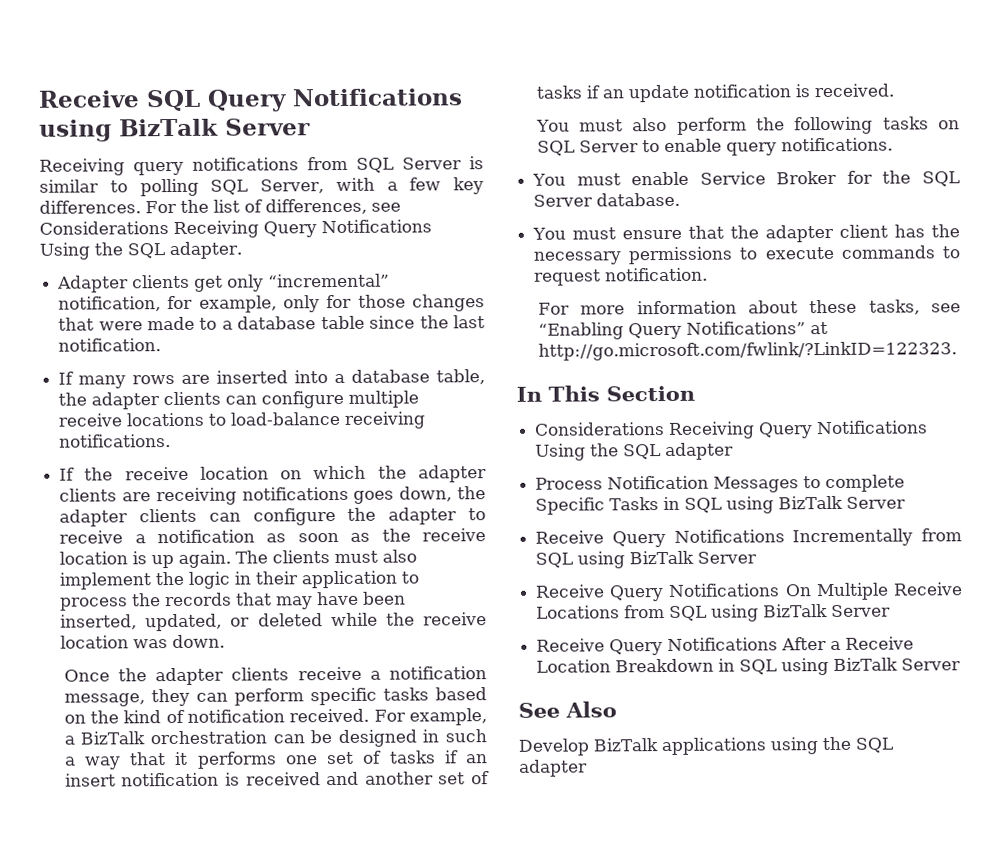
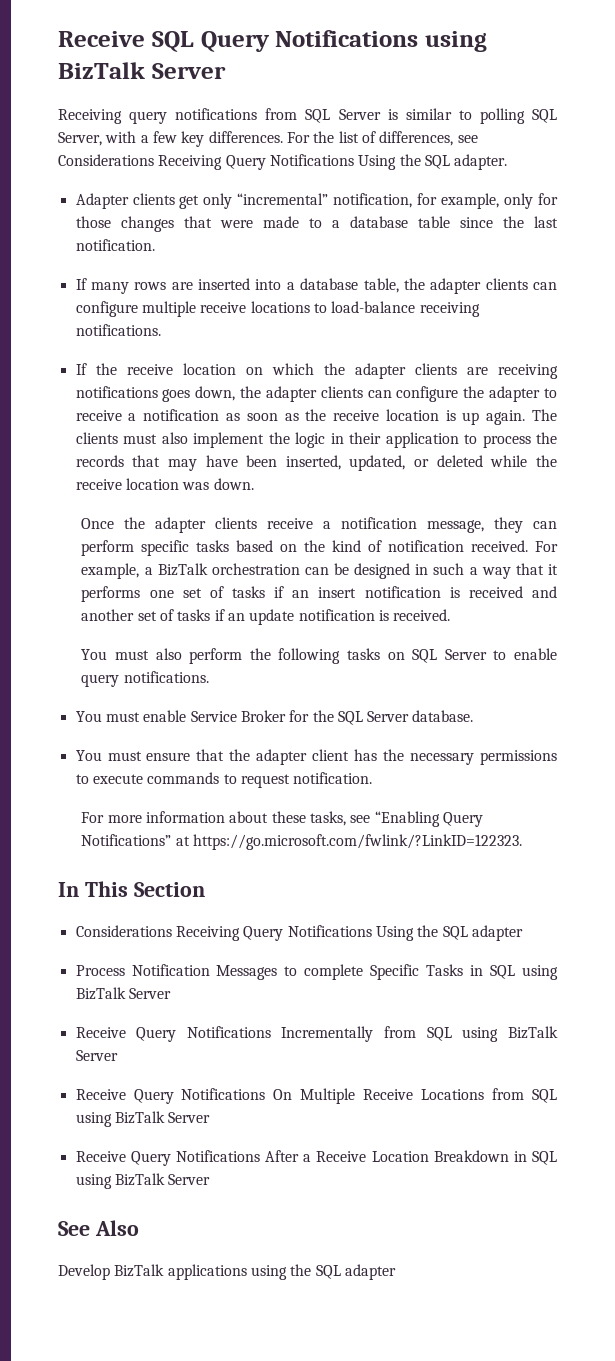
[537,341,957,361] http://go.microsoft.com/fwlink/?LinkID=122323. -> [193,834,523,850] https://go.microsoft.com/fwlink/?LinkID=122323.

